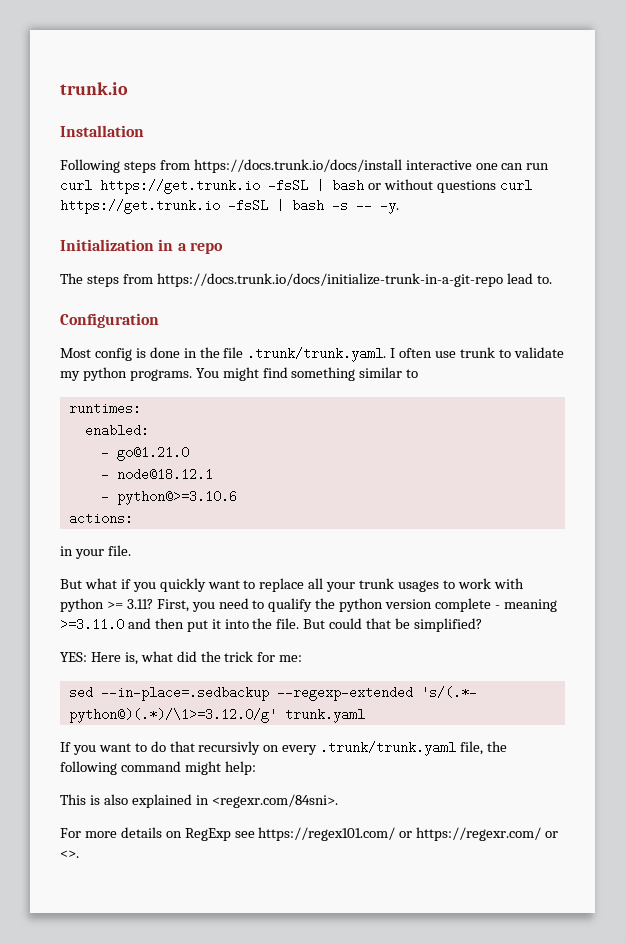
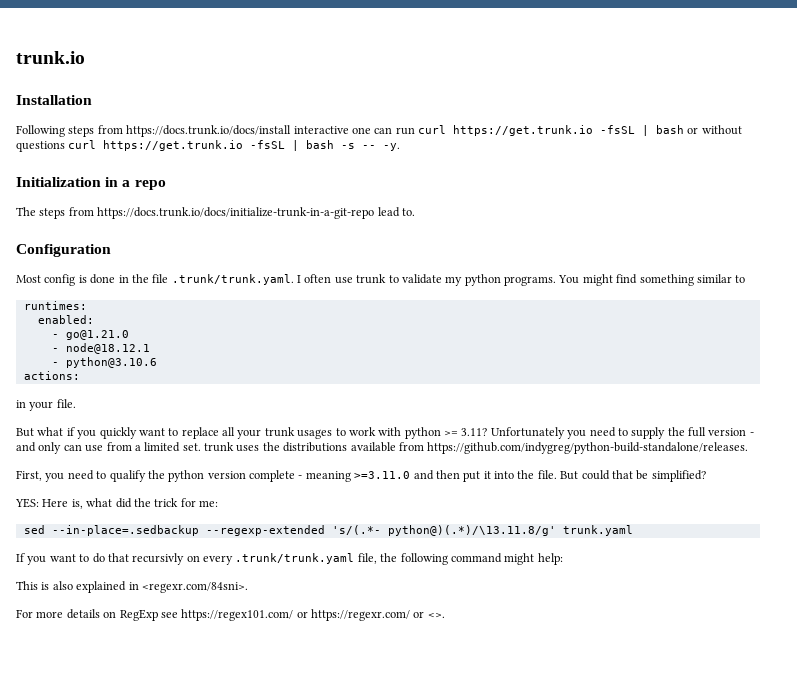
[116,490,237,505] python@>=3.10.6 -> [65,357,157,368] python@3.10.6
(153, 604) none -> [490,427,754,439] [16,442,749,454] Unfortunately you need to supply the full version - and only can use from a limited set. trunk uses the distributions available from https://github.com/indygreg/python-build-standalone/releases. //
[68,708,277,723] python@)(.*)/\1>=3.12.0/g' -> [387,525,556,536] python@)(.*)/\13.11.8/g'

